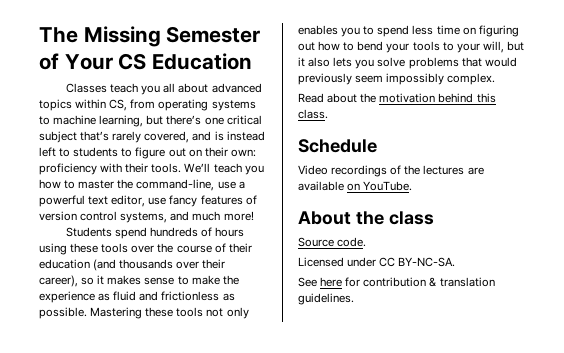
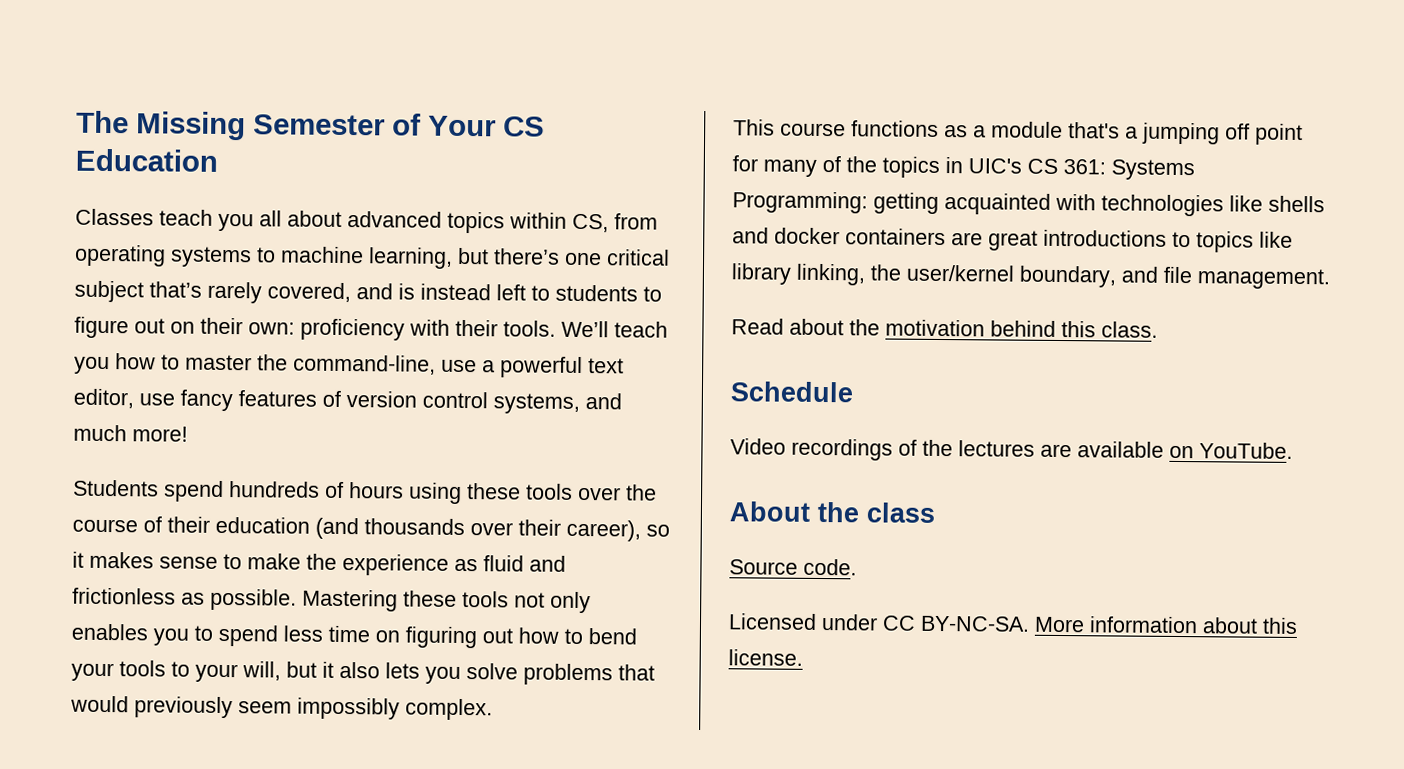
(496, 79) none -> [733,119,1303,146] [732,155,1195,181] [732,191,1325,217] [732,227,1293,253] [731,263,1330,290] // This course functions as a module that's a jumping off point for many of the topics in UIC's CS 361: Systems Programming: getting acquainted with technologies like shells and docker containers are great introductions to topics like library linking, the user/kernel boundary, and file management.
[298,277,495,287] [298,293,354,305] // See here for contribution & translation guidelines. -> [1034,616,1298,634] [728,649,803,666] More information about this license.

